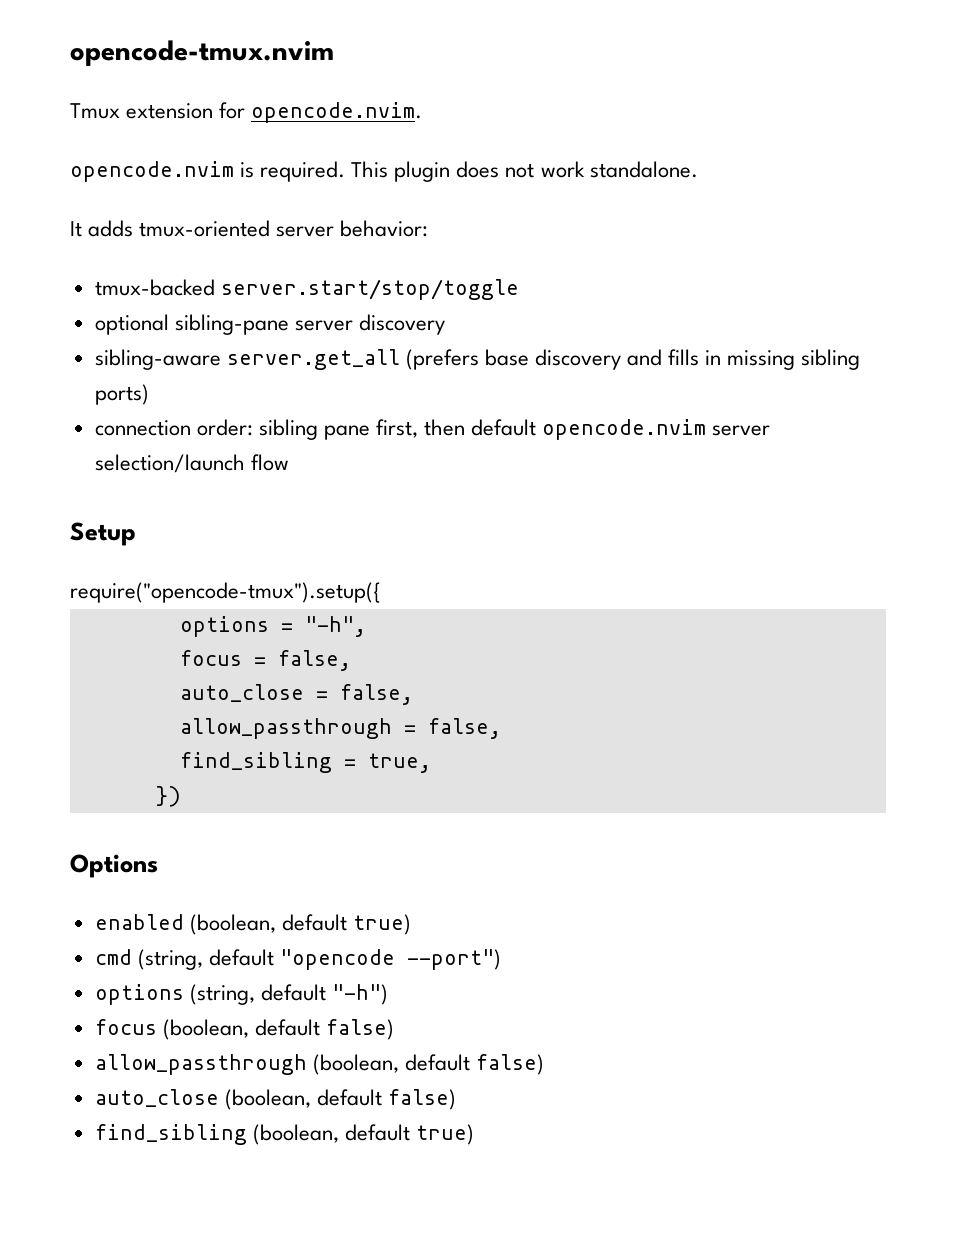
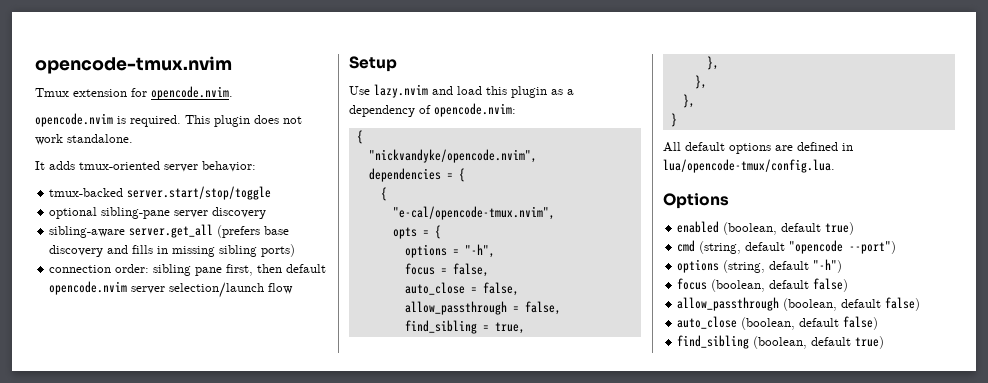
[70,582,381,603] require("opencode-tmux").setup({ -> [349,84,574,98] [349,103,516,117] [356,130,363,144] [368,149,537,163] [368,168,465,182] [380,187,387,201] [392,206,555,220] [392,225,441,239] Use lazy.nvim and load this plugin as a dependency of opencode.nvim: // { // "nickvandyke/opencode.nvim", // dependencies = { // { // "e-cal/opencode-tmux.nvim", // opts = {
[155,786,181,807] }) -> [706,56,719,70] [694,75,707,89] [682,94,695,108] [670,113,677,127] [663,142,853,154] [663,159,835,173] }, // }, // }, // } // All default options are defined in lua/opencode-tmux/config.lua.

